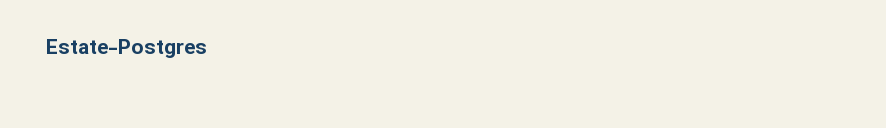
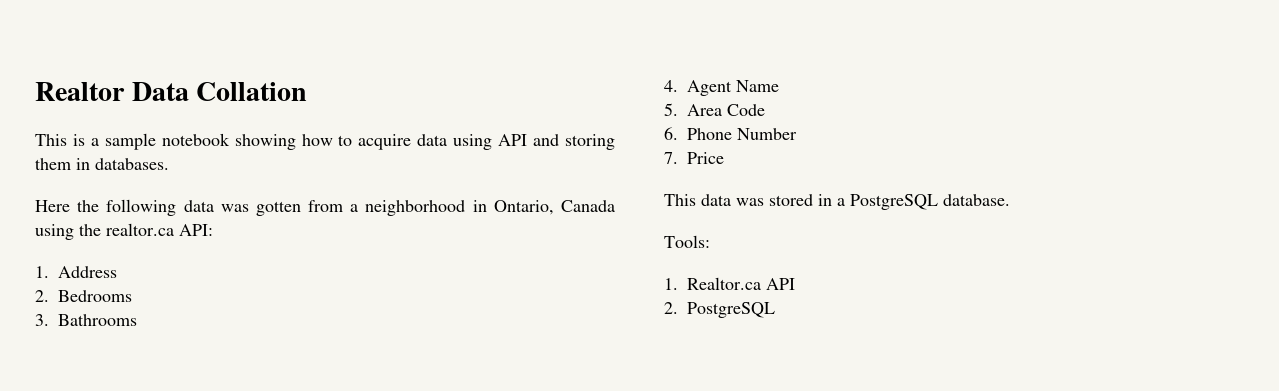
[46,39,207,58] Estate-Postgres -> [35,82,308,101] [35,133,615,150] [35,158,169,170] [35,199,615,216] [35,223,213,240] [35,266,117,278] [35,290,132,302] [35,314,137,326] [664,80,779,96] [664,103,765,116] [664,127,797,140] [664,152,724,164] [664,194,1010,210] [664,235,710,248] [664,277,795,290] [664,302,775,318] Realtor Data Collation // This is a sample notebook showing how to acquire data using API and storing them in databases. // Here the following data was gotten from a neighborhood in Ontario, Canada using the realtor.ca API: // 1. Address // 2. Bedrooms // 3. Bathrooms // 4. Agent Name // 5. Area Code // 6. Phone Number // 7. Price // This data was stored in a PostgreSQL database. // Tools: // 1. Realtor.ca API // 2. PostgreSQL

